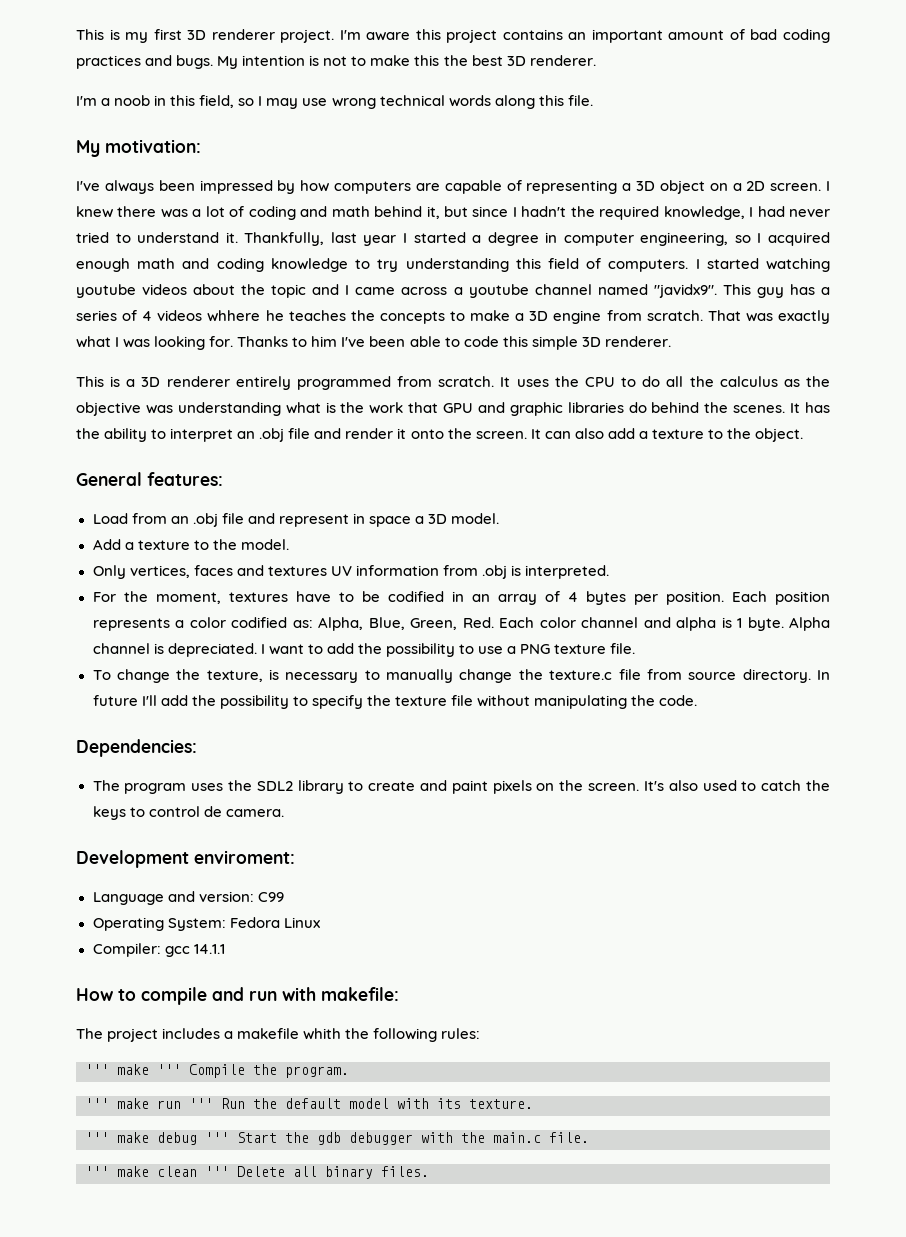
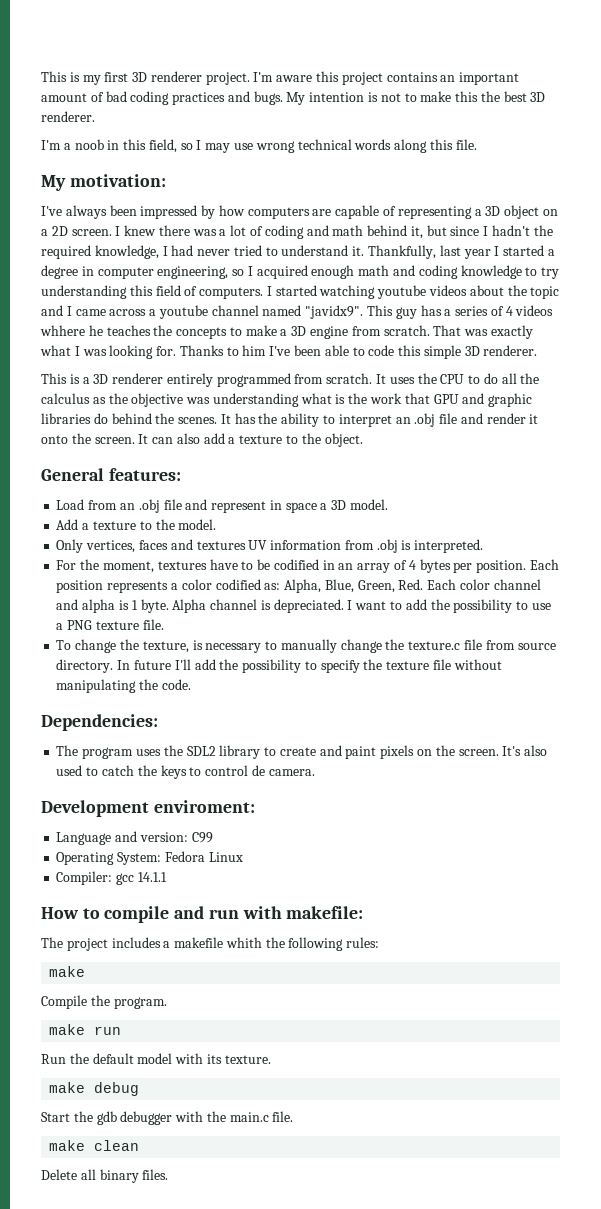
[85,1064,181,1075] ''' make ''' -> [49,966,86,977] make //
[85,1098,109,1109] ''' -> (167, 1003) none
[189,1098,213,1109] ''' -> (122, 1030) //
[85,1132,109,1143] ''' -> (271, 1059) none
[205,1132,229,1143] ''' -> (140, 1089) //
[85,1166,109,1177] ''' -> (294, 1116) none
[205,1166,229,1177] ''' -> (140, 1145) //

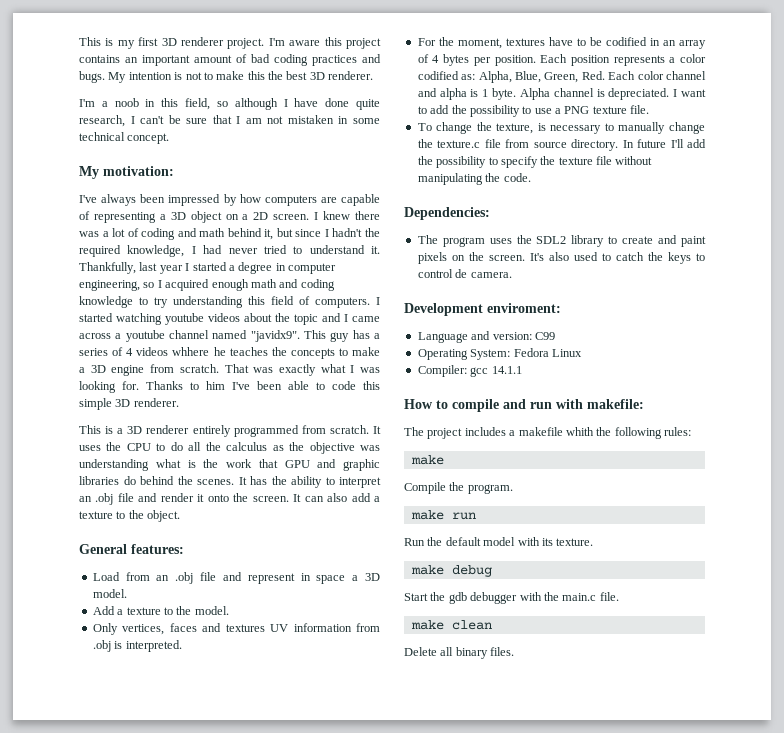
[196,139,477,153] I may use wrong technical words along this file. -> [234,98,380,110] [79,115,380,127] [79,132,170,144] although I have done quite research, I can't be sure that I am not mistaken in some technical concept.

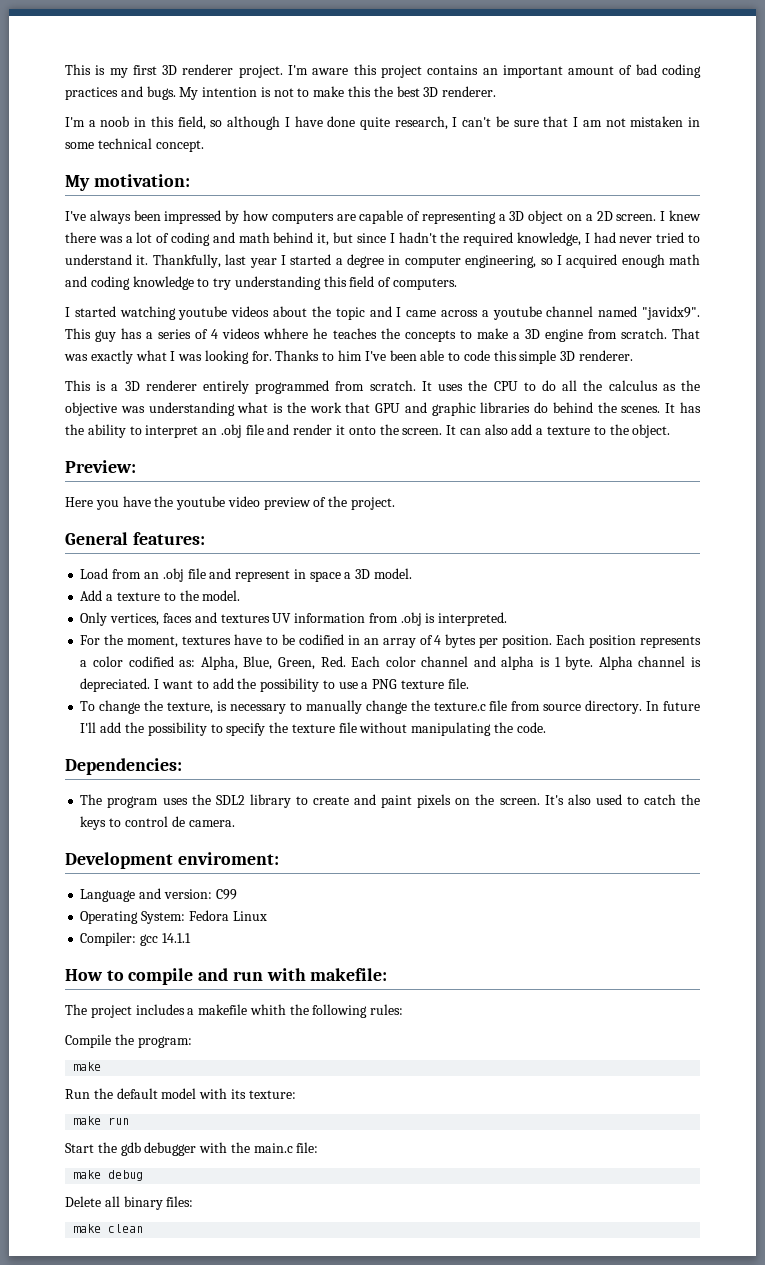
(370, 302) none -> (458, 284) //
(181, 516) none -> [65,460,136,473] [65,496,396,510] // Preview: // Here you have the youtube video preview of the project.
[410,455,444,465] // make -> (404, 1009) none
[467,484,513,494] [410,510,476,520] program. // make run -> [137,1036,192,1048] [73,1062,102,1071] program: // make
[556,538,594,546] [410,565,492,577] texture. // make debug -> [248,1090,296,1099] [73,1116,130,1125] texture: // make run
[599,592,619,601] [410,620,492,630] file. // make clean -> [296,1142,319,1153] [73,1170,144,1181] file: // make debug
[490,647,515,656] files. -> [166,1196,194,1207] [73,1224,144,1233] files: // make clean

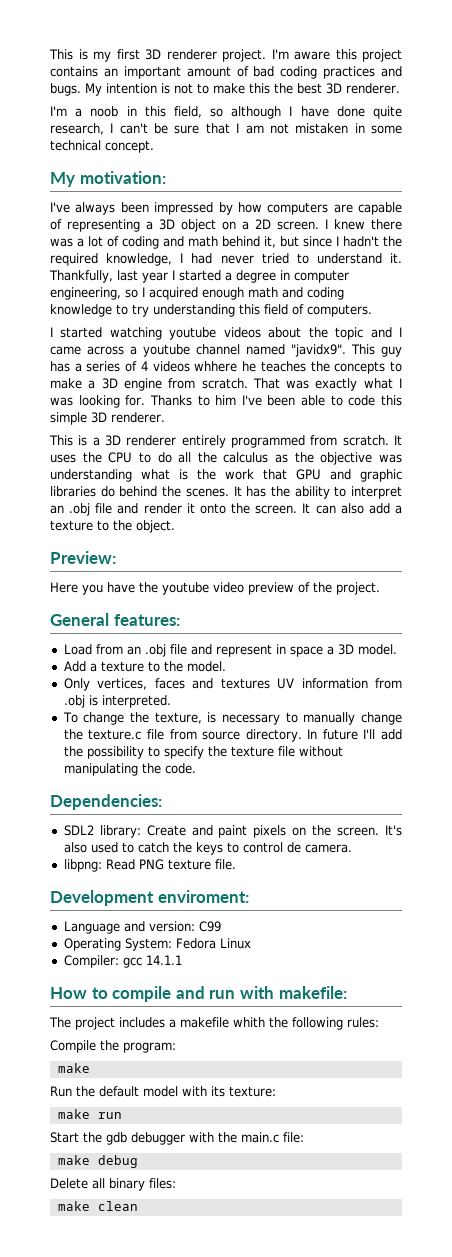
[80,634,701,648] [80,656,702,670] [80,678,469,692] // For the moment, textures have to be codified in an array of 4 bytes per position. Each position represents a color codified as: Alpha, Blue, Green, Red. Each color channel and alpha is 1 byte. Alpha channel is depreciated. I want to add the possibility to use a PNG texture file. -> (171, 701) none
[80,794,349,808] The program uses the SDL2 library to create -> [63,825,186,838] SDL2 library: Create
(235, 823) none -> [63,859,236,872] // libpng: Read PNG texture file.

